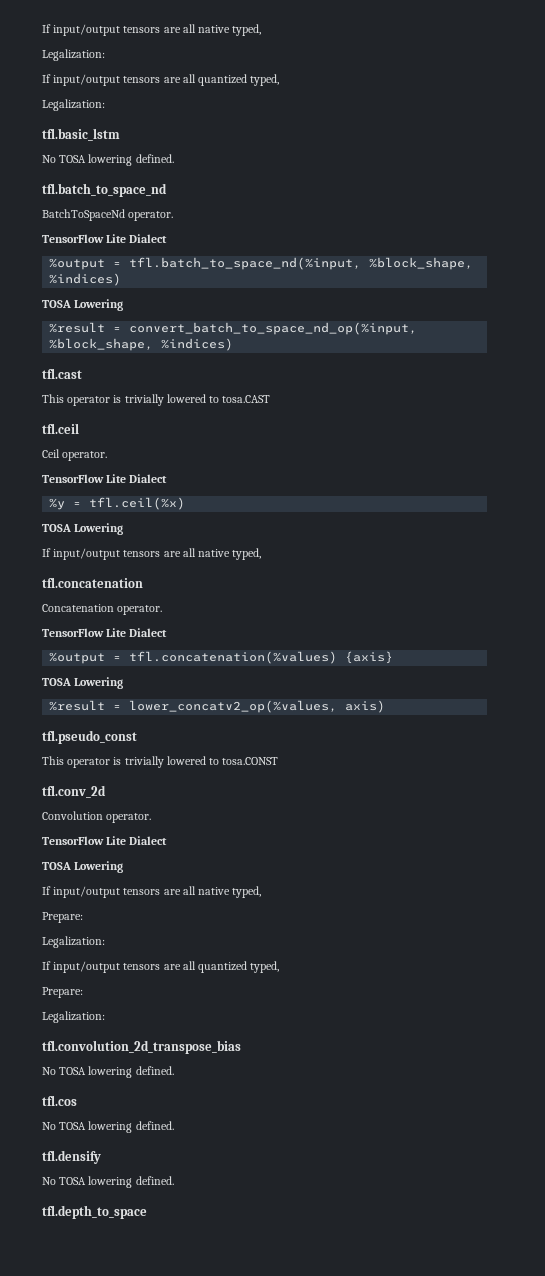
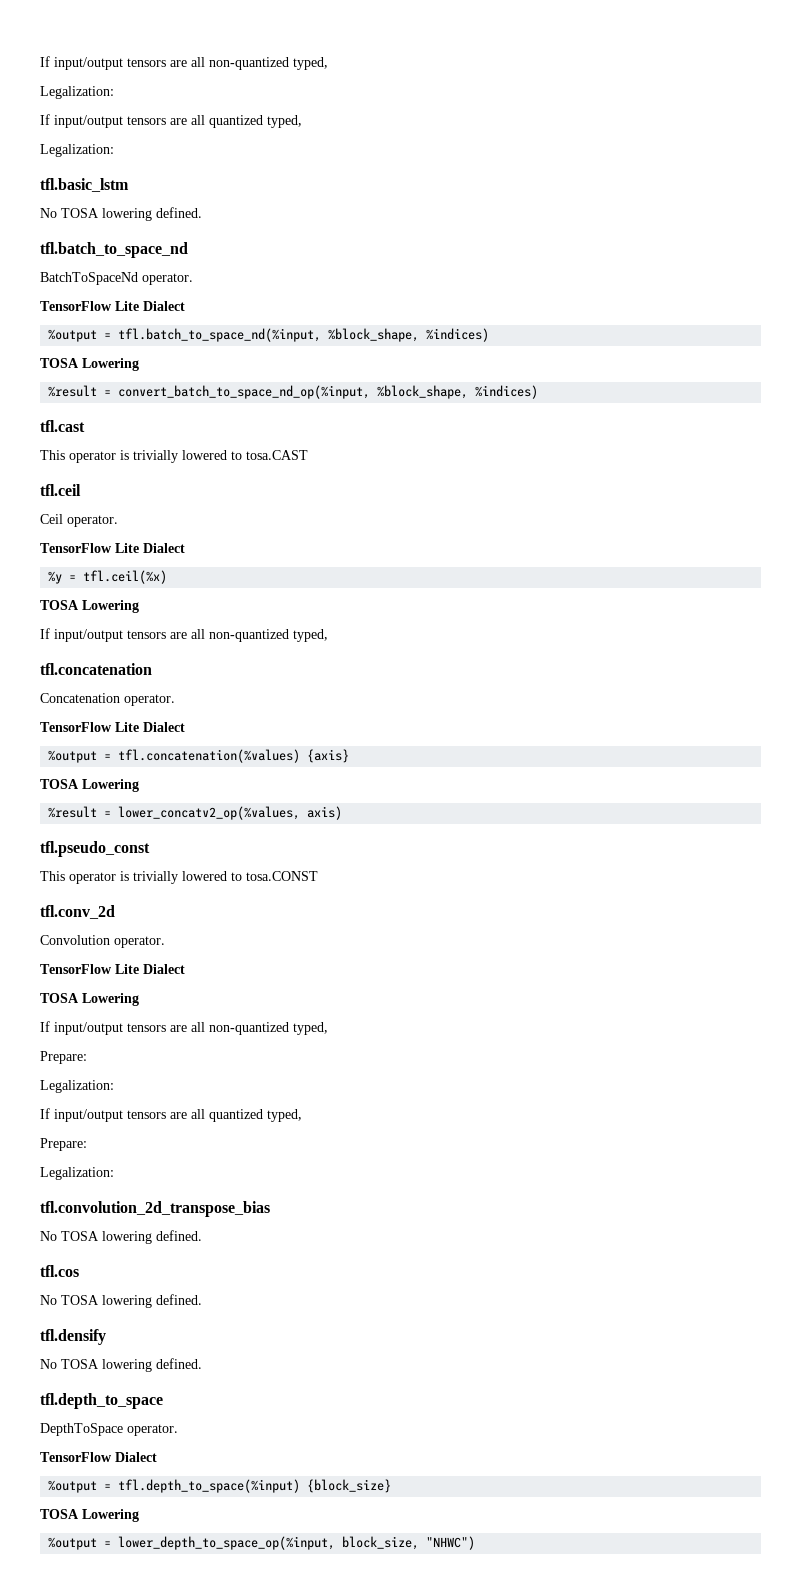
[42,24,231,36] If input/output tensors are all native -> [40,56,289,70] If input/output tensors are all non-quantized
[198,549,231,557] native -> [209,629,289,642] non-quantized
[198,887,231,895] native -> [209,1022,289,1035] non-quantized
(147, 1212) none -> [40,1423,178,1436] [40,1452,157,1462] [48,1479,392,1493] [40,1509,139,1522] [48,1536,476,1550] // DepthToSpace operator. // TensorFlow Dialect // %output = tfl.depth_to_space(%input) {block_size} // TOSA Lowering // %output = lower_depth_to_space_op(%input, block_size, "NHWC")

